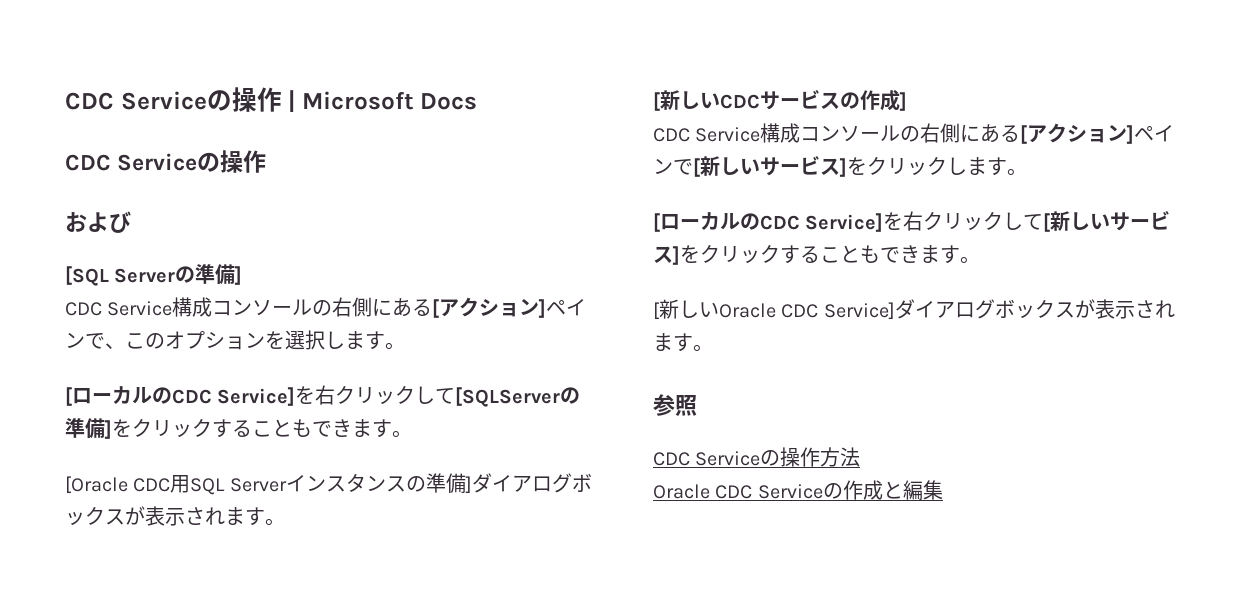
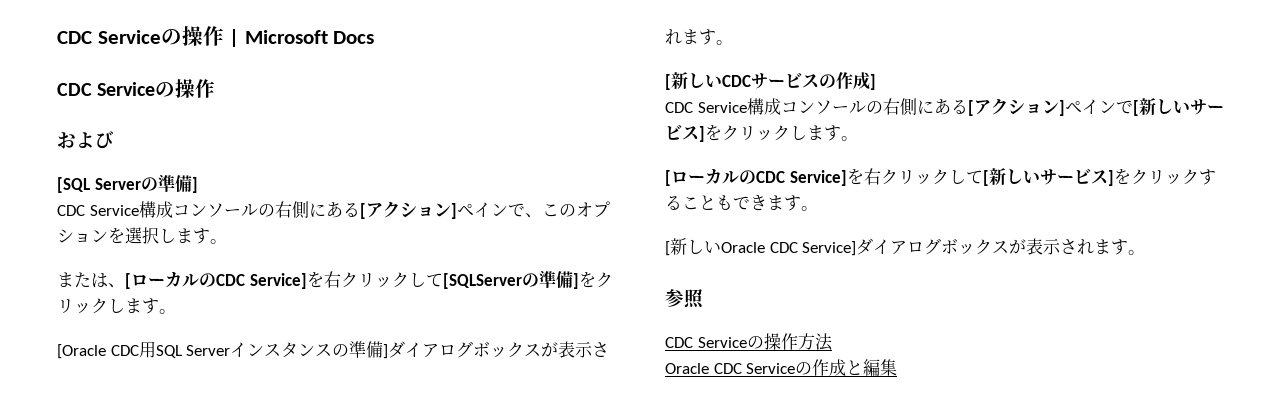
(405, 346) none -> [57,272,125,288] または、
[212,419,352,438] することもでき -> [108,298,125,313] し

